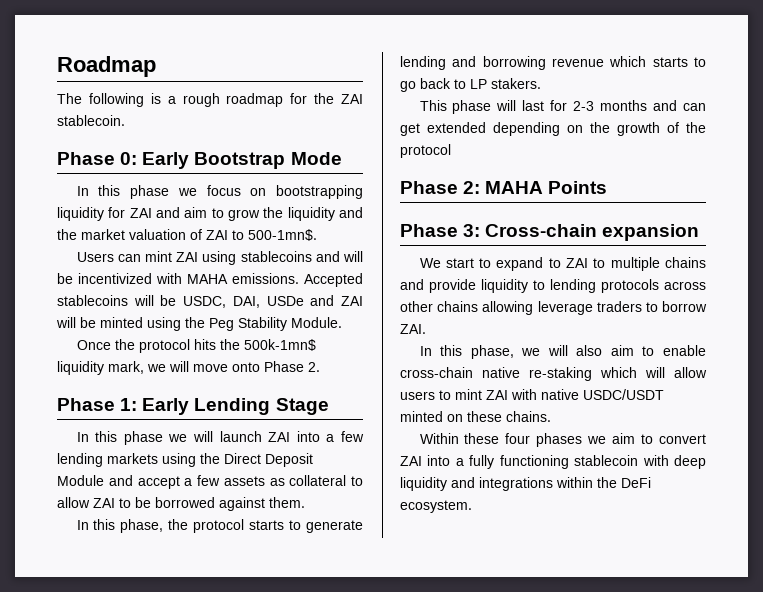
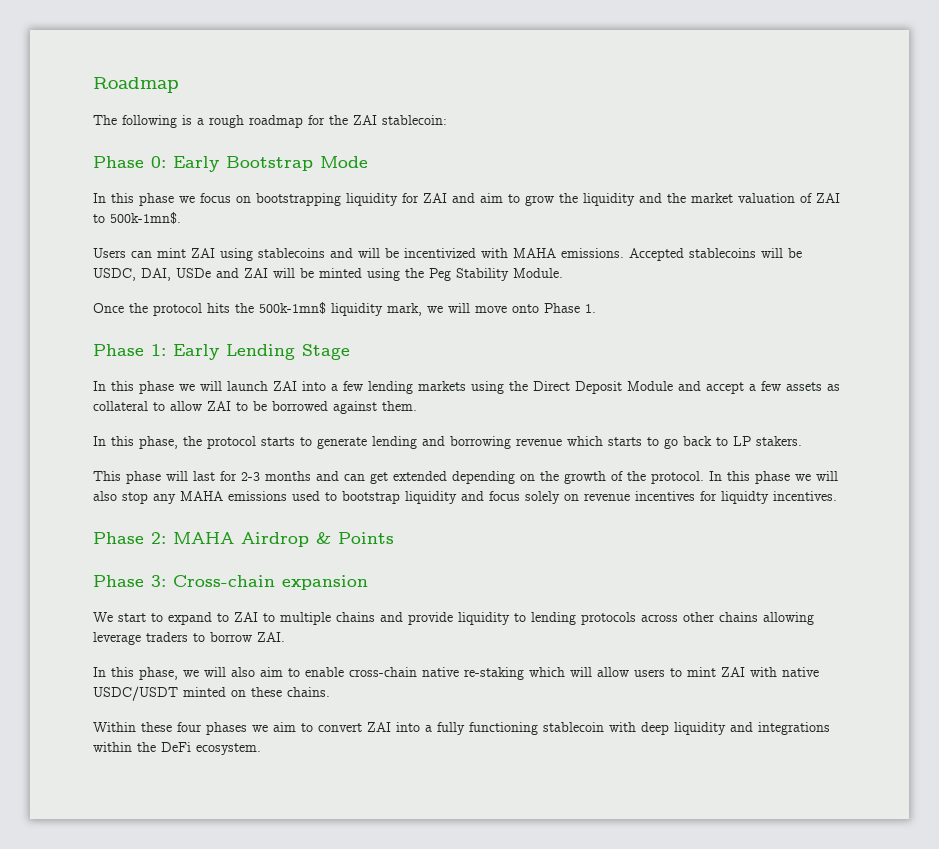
[57,115,125,126] stablecoin. -> [382,115,447,125] stablecoin:
[248,229,317,241] 500-1mn$. -> [110,212,181,224] 500k-1mn$.
[308,362,320,372] 2. -> [585,304,596,313] 1.
[400,144,451,158] protocol -> [651,471,838,484] [93,491,837,504] protocol. In this phase we will also stop any MAHA emissions used to bootstrap liquidity and focus solely on revenue incentives for liquidty incentives.
(544, 187) none -> [241,532,331,547] Airdrop &

